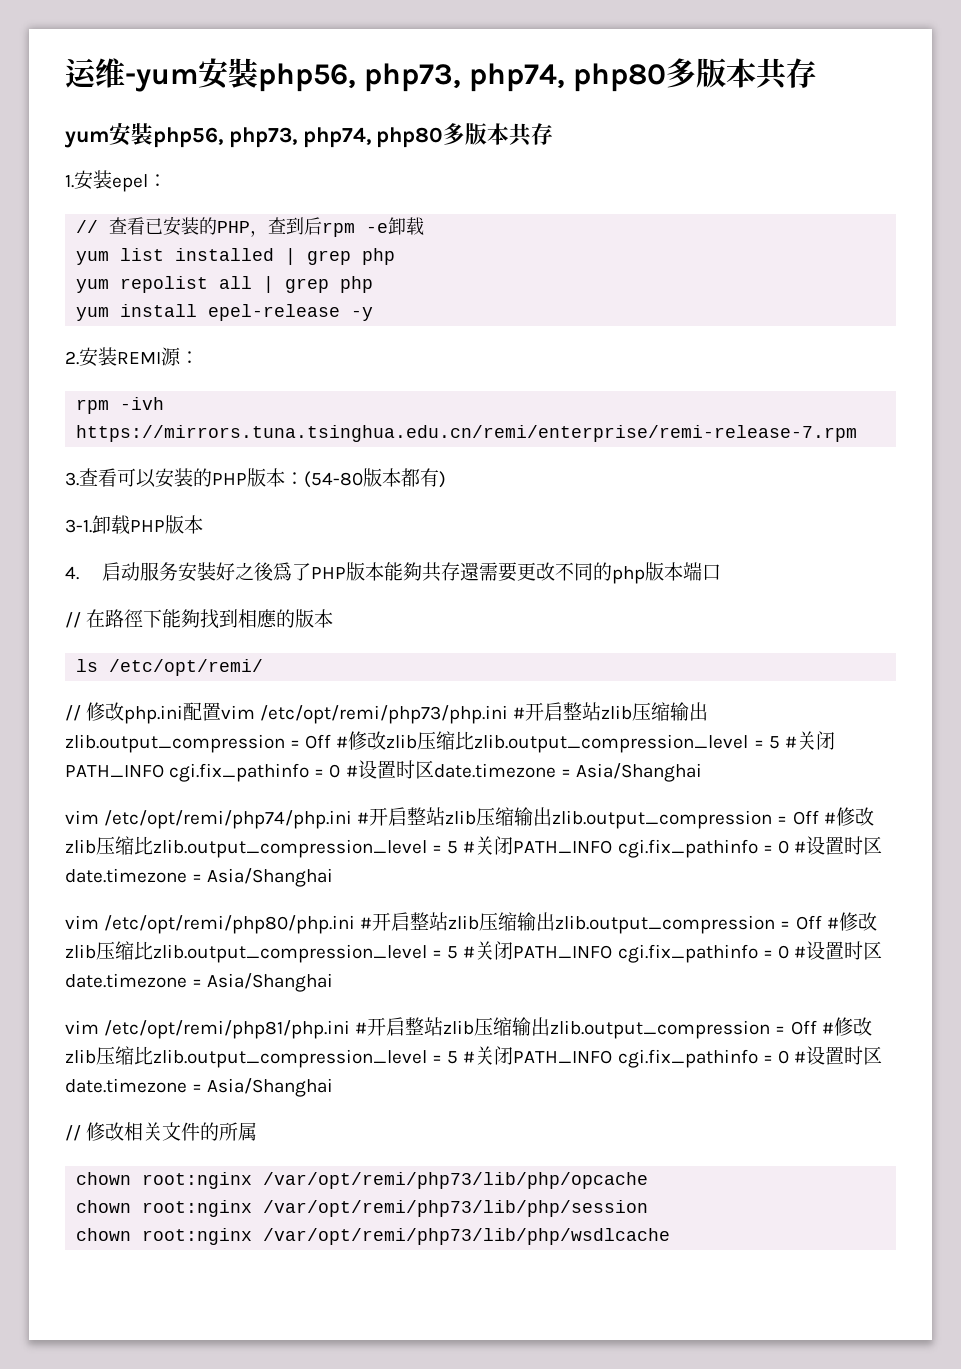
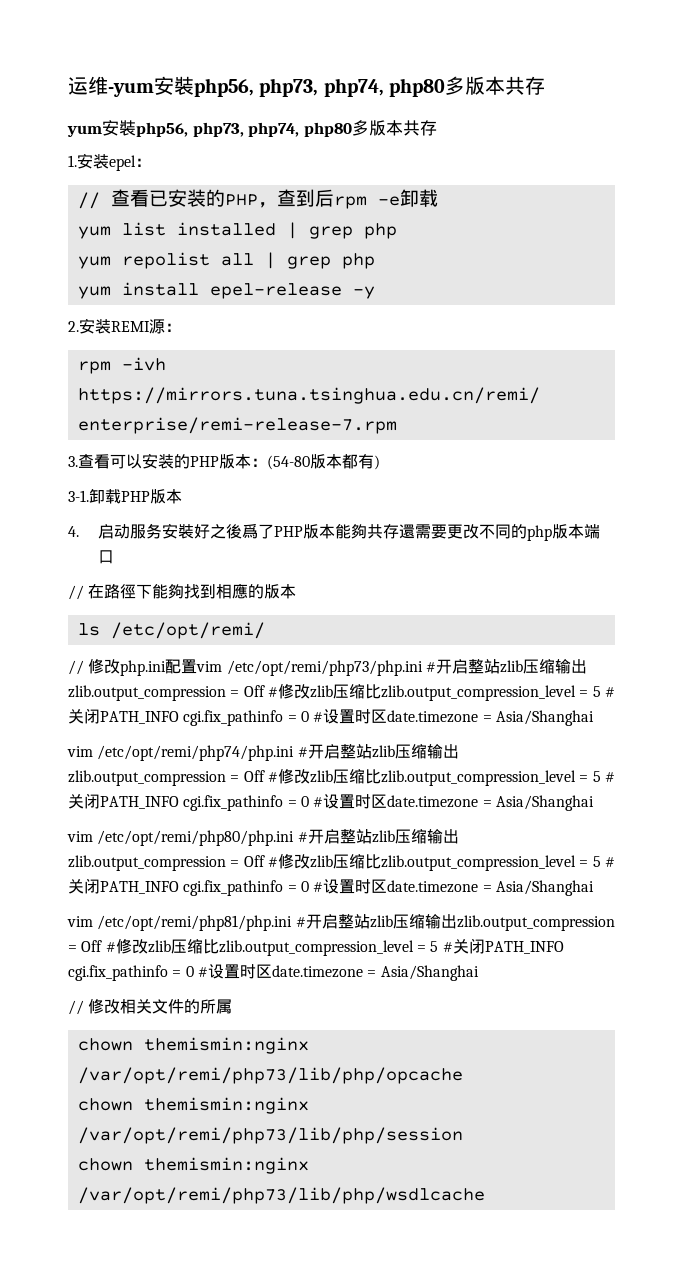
[142,1172,253,1189] root:nginx -> [143,1037,309,1054] themismin:nginx
[142,1200,253,1217] root:nginx -> [143,1097,309,1114] themismin:nginx
[142,1228,253,1245] root:nginx -> [143,1157,309,1174] themismin:nginx

